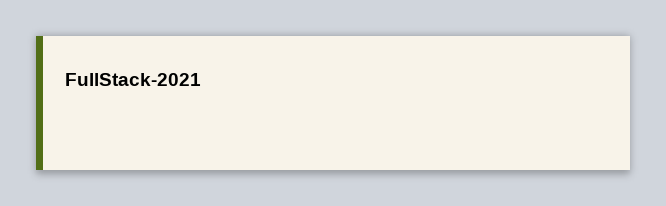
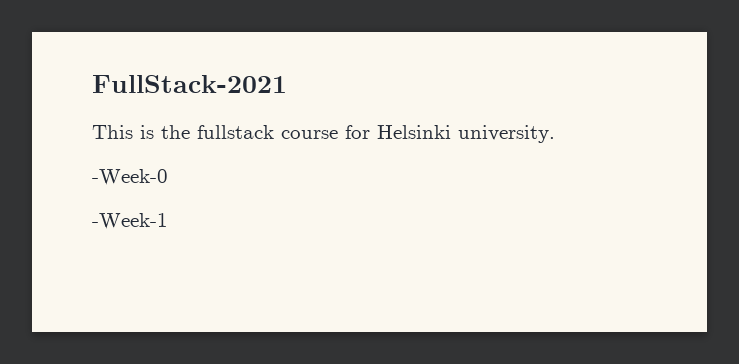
(201, 79) none -> [92,125,555,143] [92,169,168,185] [92,213,168,229] // This is the fullstack course for Helsinki university. // -Week-0 // -Week-1

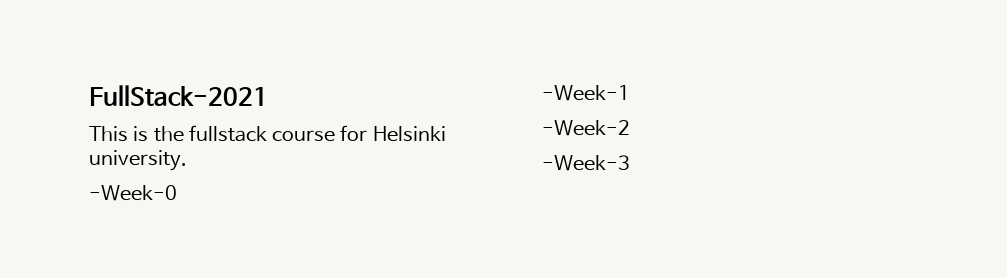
(168, 221) none -> [542,120,630,136] [542,155,630,171] // -Week-2 // -Week-3

